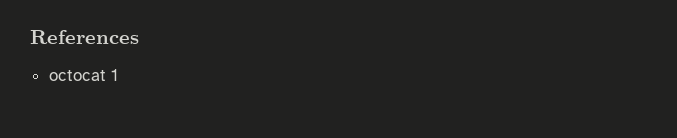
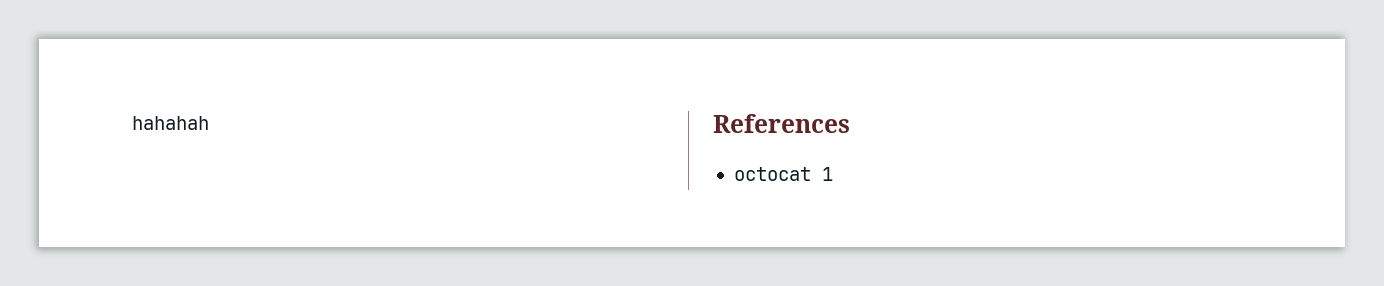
(30, 37) none -> [132,116,209,130] hahahah //

